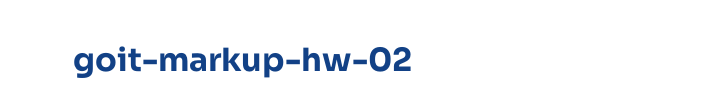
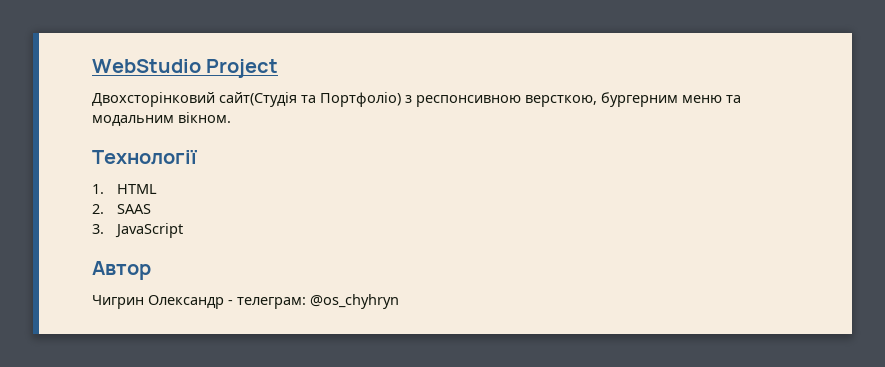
[73,46,412,78] goit-markup-hw-02 -> [92,59,279,78] [92,92,741,107] [92,112,231,126] [92,150,197,165] [92,184,158,194] [92,204,152,214] [92,223,184,238] [92,261,151,280] [92,294,399,309] WebStudio Project // Двохсторінковий сайт(Студія та Портфоліо) з респонсивною версткою, бургерним меню та модальним вікном. // Технології // 1. HTML // 2. SAAS // 3. JavaScript // Автор // Чигрин Олександр - телеграм: @os_chyhryn

